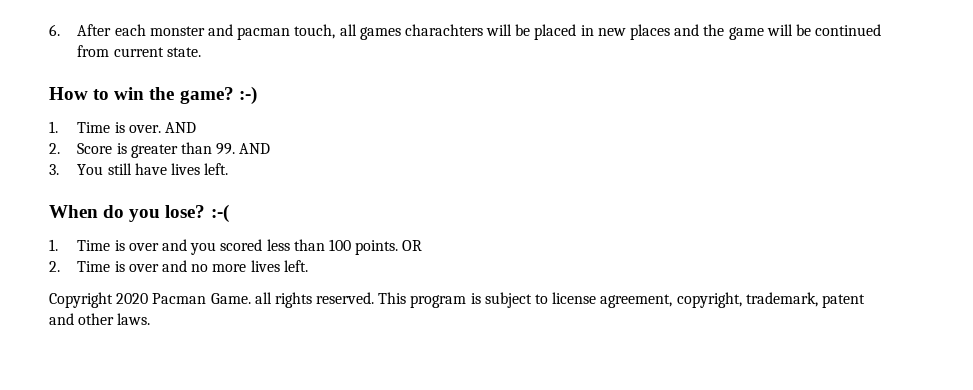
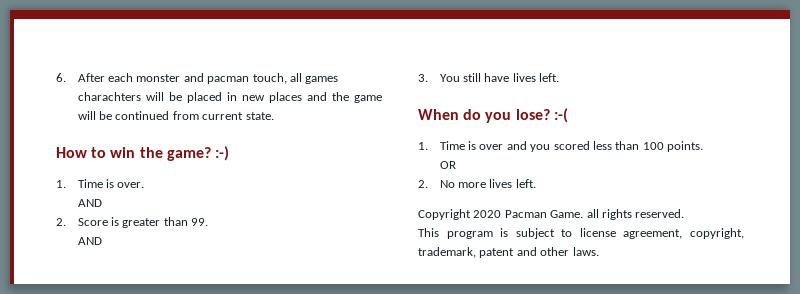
(161, 129) none -> (145, 185) //
(236, 149) none -> (209, 222) //
(399, 247) none -> (704, 146) //
[77,260,209,272] Time is over and no -> [439,180,455,188] No
(375, 298) none -> (685, 213) //

